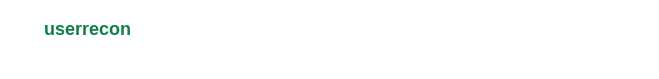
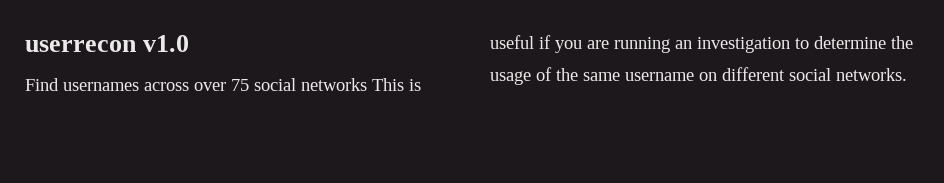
(131, 29) none -> [143,35,190,52] [25,78,421,91] [490,35,913,53] [490,67,907,85] v1.0 // Find usernames across over 75 social networks This is useful if you are running an investigation to determine the usage of the same username on different social networks.

